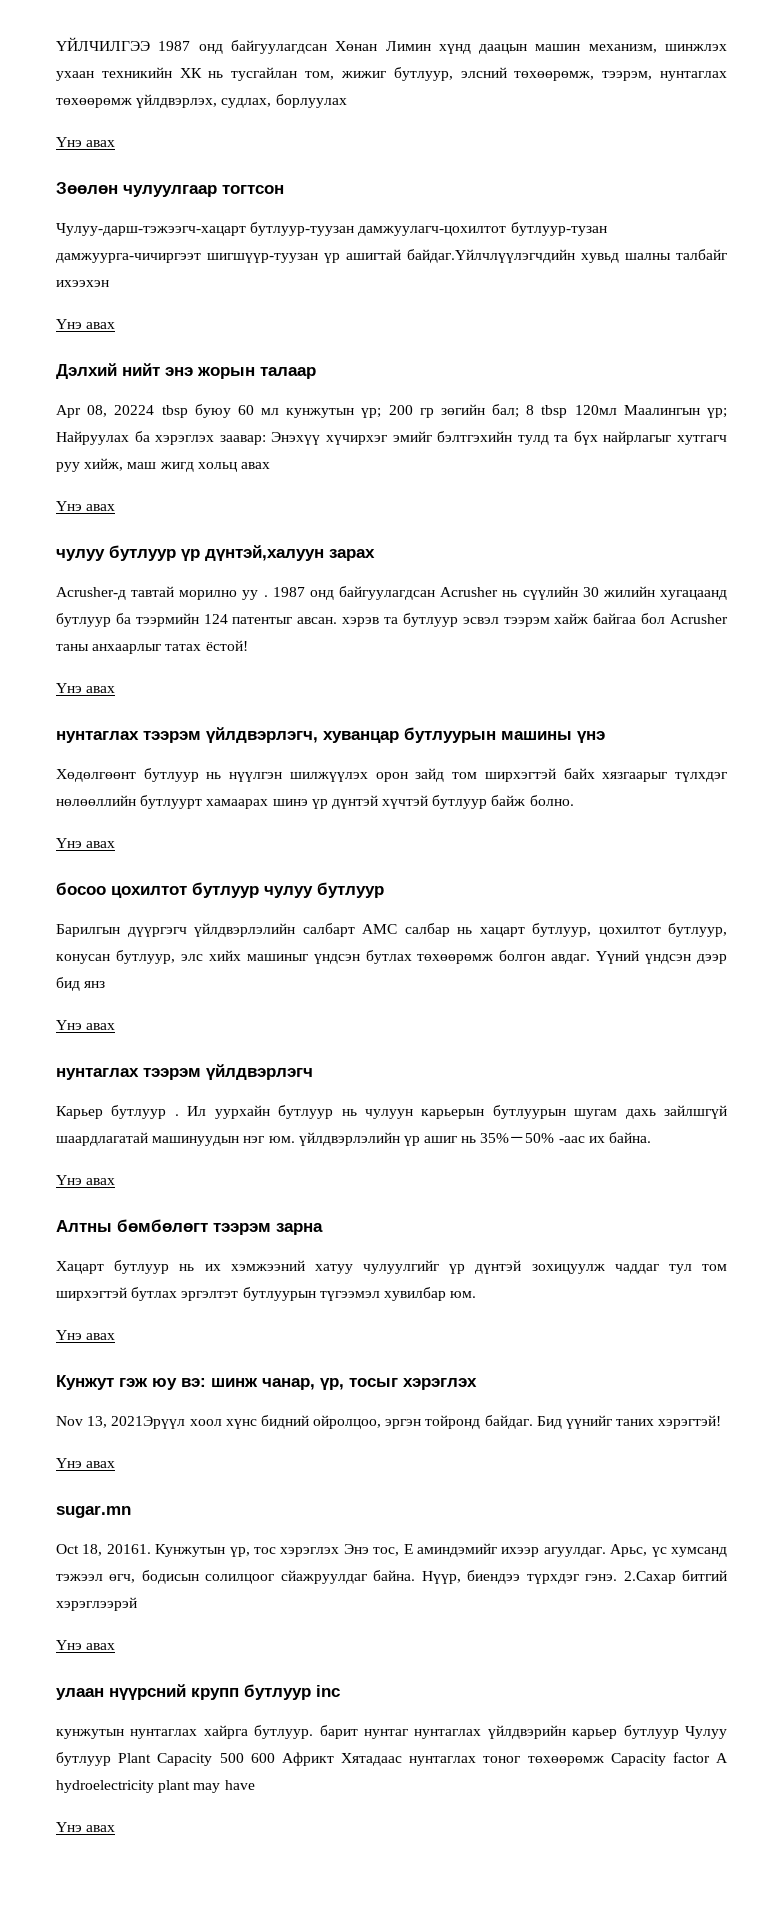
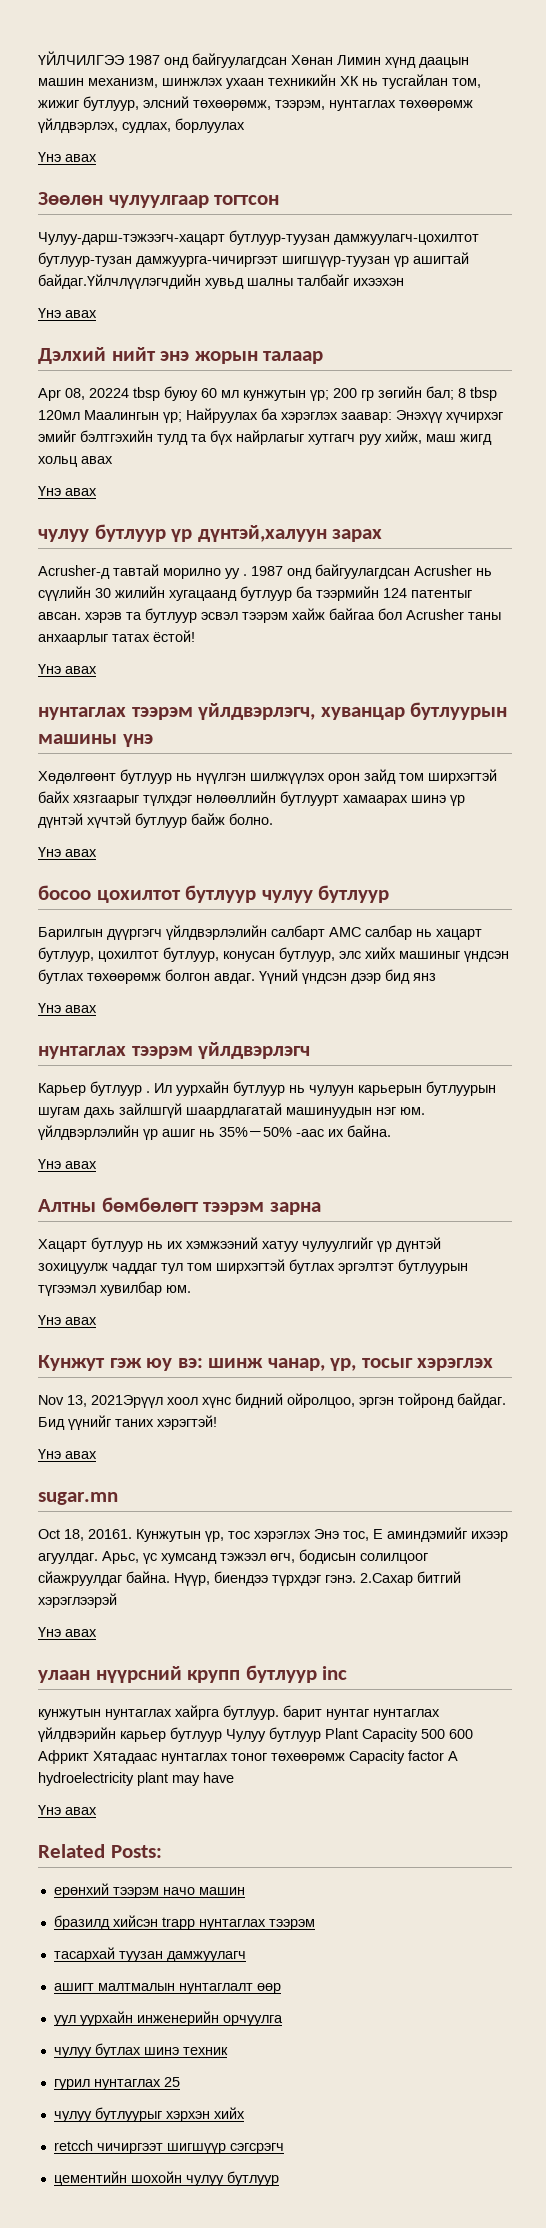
(116, 1828) none -> [38,1844,162,1858] [53,1883,245,1898] [53,1915,315,1930] [53,1947,246,1962] [53,1983,281,1994] [53,2011,283,2026] [53,2043,228,2058] [53,2077,180,2090] [53,2107,245,2122] [53,2140,284,2154] [53,2171,279,2186] // Related Posts: // ерөнхий тээрэм начо машин // бразилд хийсэн trapp нунтаглах тээрэм // тасархай туузан дамжуулагч // ашигт малтмалын нунтаглалт өөр // уул уурхайн инженерийн орчуулга // чулуу бутлах шинэ техник // гурил нунтаглах 25 // чулуу бутлуурыг хэрхэн хийх // retcch чичиргээт шигшүүр сэгсрэгч // цементийн шохойн чулуу бутлуур

